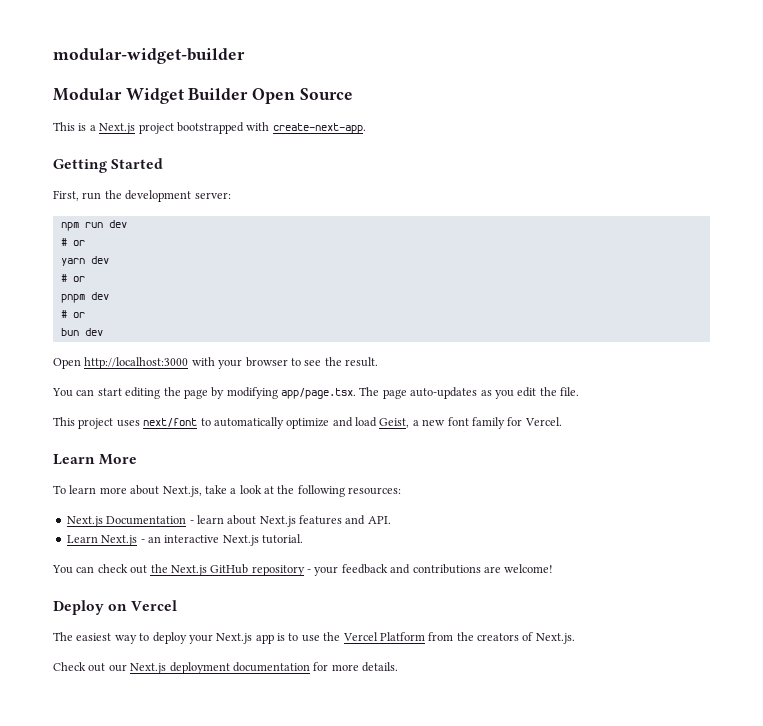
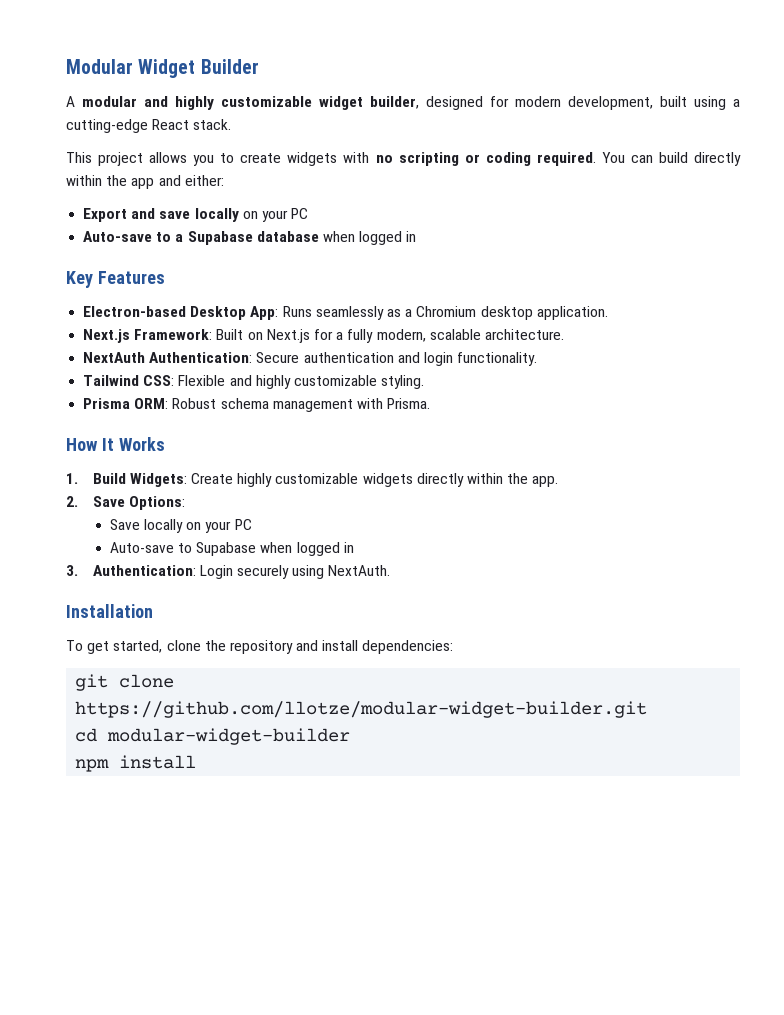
[53,48,245,64] modular-widget-builder // -> (66, 66) none
[252,88,353,104] [53,122,366,134] [53,158,164,173] [53,190,231,202] [60,220,127,231] [60,238,85,246] [60,256,109,266] [60,274,85,282] [60,292,109,303] [60,310,85,318] [60,328,103,336] [53,357,378,369] [52,387,579,399] [53,417,562,429] [53,454,138,465] [53,485,402,497] [66,515,391,527] [66,534,303,546] [52,564,554,576] [53,600,178,615] [53,632,575,644] [53,662,398,674] Open Source // This is a Next.js project bootstrapped with create-next-app. // Getting Started // First, run the development server: // npm run dev // # or // yarn dev // # or // pnpm dev // # or // bun dev // Open http://localhost:3000 with your browser to see the result. // You can start editing the page by modifying app/page.tsx. The page auto-updates as you edit the file. // This project uses next/font to automatically optimize and load Geist, a new font family for Vercel. // Learn More // To learn more about Next.js, take a look at the following resources: // Next.js Documentation - learn about Next.js features and API. // Learn Next.js - an interactive Next.js tutorial. // You can check out the Next.js GitHub repository - your feedback and contributions are welcome! // Deploy on Vercel // The easiest way to deploy your Next.js app is to use the Vercel Platform from the creators of Next.js. // Check out our Next.js deployment documentation for more details. -> [66,96,740,110] [66,119,232,133] [66,152,741,166] [66,175,224,189] [83,208,309,222] [83,231,417,245] [66,271,165,288] [83,306,608,320] [83,329,564,343] [83,352,538,366] [83,375,425,389] [83,398,431,412] [66,437,165,451] [66,473,559,487] [66,496,185,510] [109,519,252,533] [109,542,354,556] [66,565,391,579] [66,604,153,618] [66,640,454,654] [75,674,175,691] [75,701,648,718] [75,728,351,745] [75,755,197,772] // A modular and highly customizable widget builder, designed for modern development, built using a cutting-edge React stack. // This project allows you to create widgets with no scripting or coding required. You can build directly within the app and either: // Export and save locally on your PC // Auto-save to a Supabase database when logged in // Key Features // Electron-based Desktop App: Runs seamlessly as a Chromium desktop application. // Next.js Framework: Built on Next.js for a fully modern, scalable architecture. // NextAuth Authentication: Secure authentication and login functionality. // Tailwind CSS: Flexible and highly customizable styling. // Prisma ORM: Robust schema management with Prisma. // How It Works // 1. Build Widgets: Create highly customizable widgets directly within the app. // 2. Save Options: // Save locally on your PC // Auto-save to Supabase when logged in // 3. Authentication: Login securely using NextAuth. // Installation // To get started, clone the repository and install dependencies: // git clone https://github.com/llotze/modular-widget-builder.git // cd modular-widget-builder // npm install

